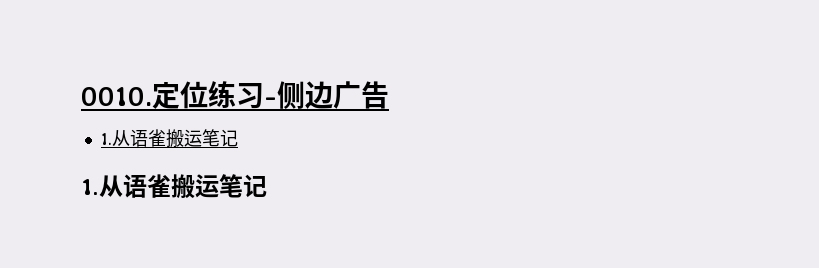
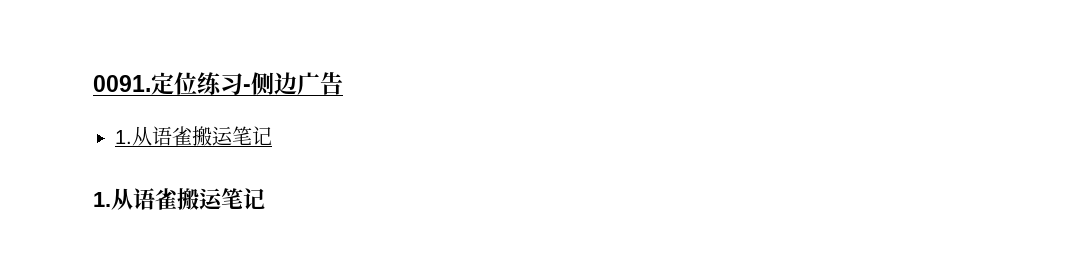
[81,87,152,106] 0010. -> [93,75,151,92] 0091.

